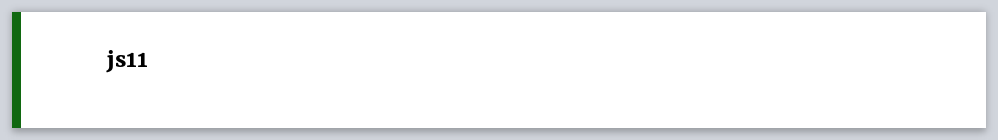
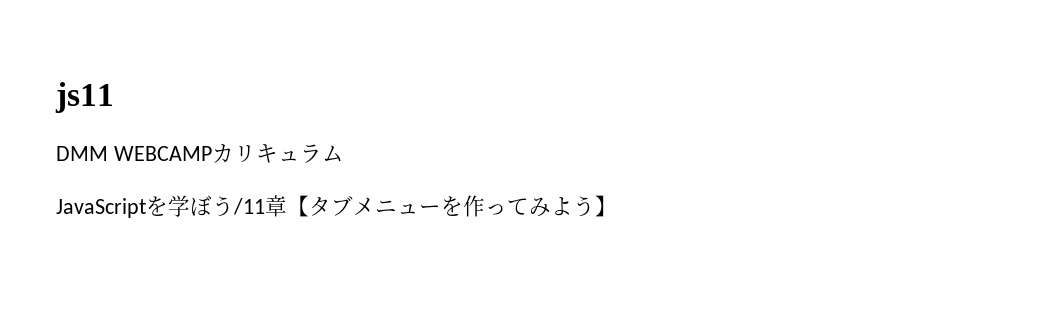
(148, 61) none -> [56,144,344,163] [56,195,617,218] // DMM WEBCAMPカリキュラム // JavaScriptを学ぼう/11章【タブメニューを作ってみよう】

